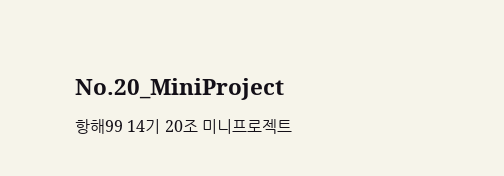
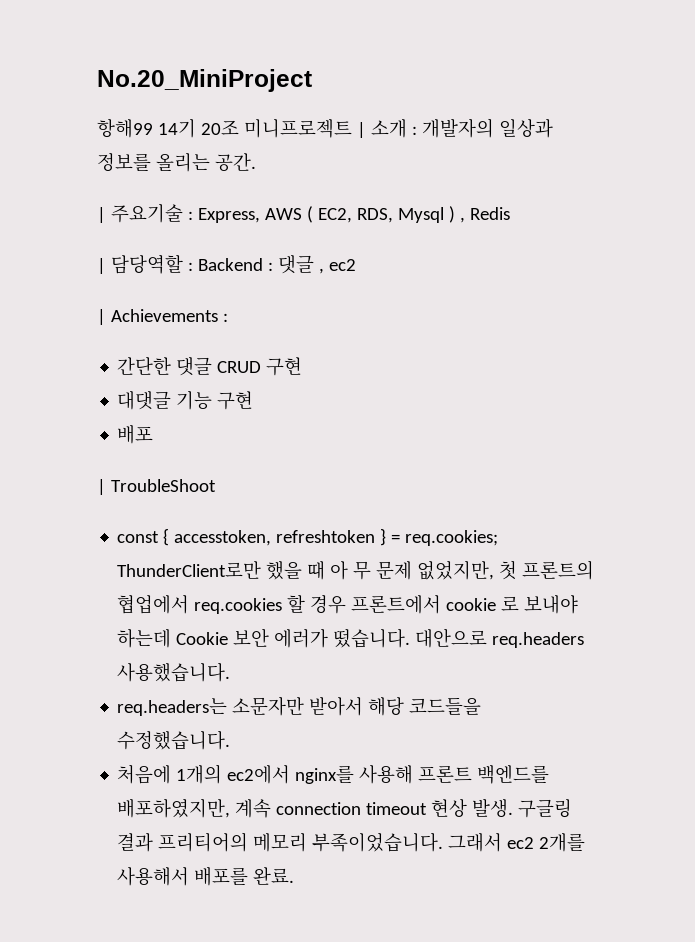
(292, 126) none -> [356,118,553,138] [97,153,256,172] [97,204,510,223] [97,255,356,274] [97,309,228,325] [117,357,303,376] [117,391,254,410] [117,425,154,444] [97,479,216,495] [117,528,499,546] [117,560,595,580] [117,595,579,614] [117,628,585,648] [117,662,231,682] [117,696,482,716] [117,730,231,750] [117,764,550,784] [117,798,573,818] [117,832,586,852] [117,867,295,886] | 소개 : 개발자의 일상과 정보를 올리는 공간. // | 주요기술 : Express, AWS ( EC2, RDS, Mysql ) , Redis // | 담당역할 : Backend : 댓글 , ec2 // | Achievements : // 간단한 댓글 CRUD 구현 // 대댓글 기능 구현 // 배포 // | TroubleShoot // const { accesstoken, refreshtoken } = req.cookies; ThunderClient로만 했을 때 아 무 문제 없었지만, 첫 프론트의 협업에서 req.cookies 할 경우 프론트에서 cookie 로 보내야 하는데 Cookie 보안 에러가 떴습니다. 대안으로 req.headers 사용했습니다. // req.headers는 소문자만 받아서 해당 코드들을 수정했습니다. // 처음에 1개의 ec2에서 nginx를 사용해 프론트 백엔드를 배포하였지만, 계속 connection timeout 현상 발생. 구글링 결과 프리티어의 메모리 부족이었습니다. 그래서 ec2 2개를 사용해서 배포를 완료.

